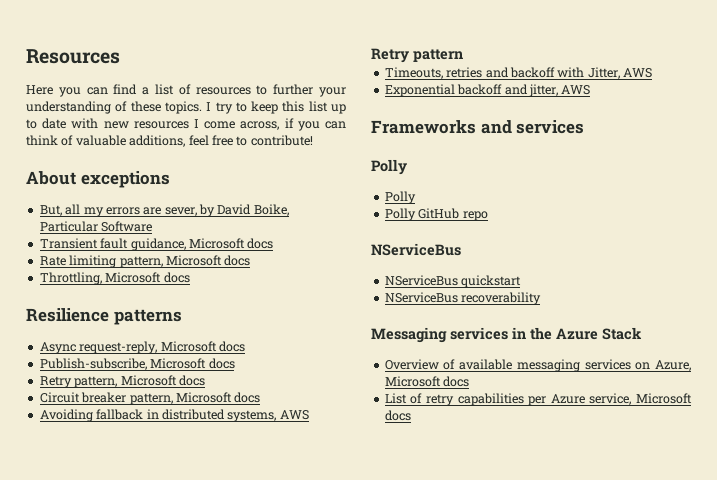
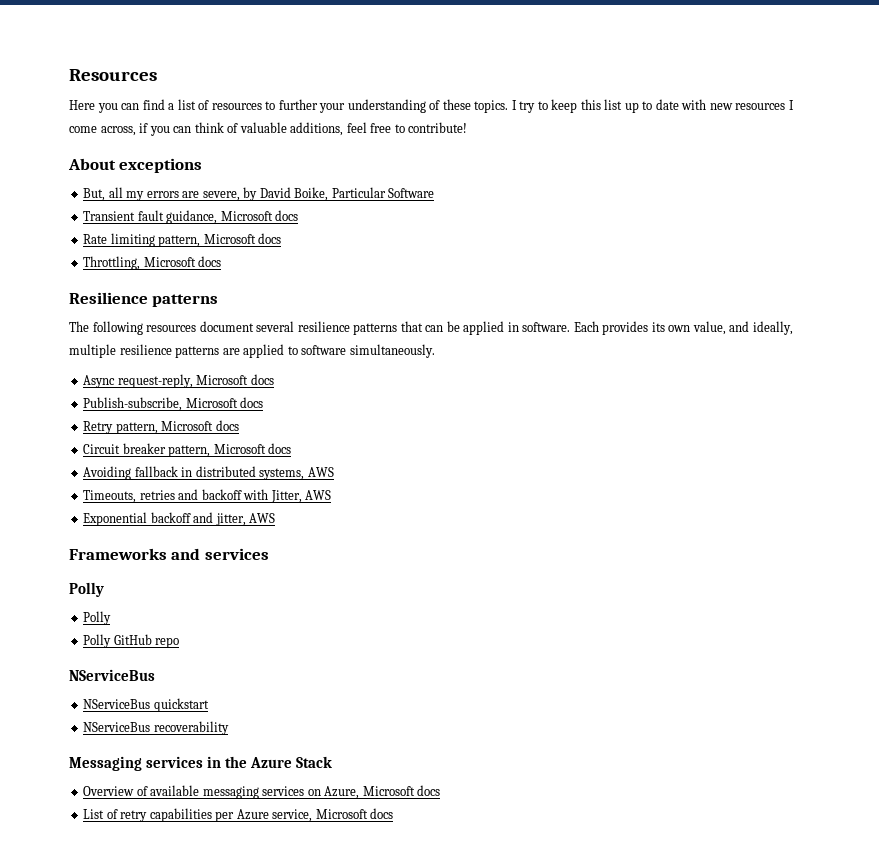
[164,207,197,216] sever, -> [202,191,240,201] severe,
(182, 317) none -> [69,321,793,335] [69,344,435,358] // The following resources document several resilience patterns that can be applied in software. Each provides its own value, and ideally, multiple resilience patterns are applied to software simultaneously.
[371,48,463,63] // Retry pattern -> (334, 472) none

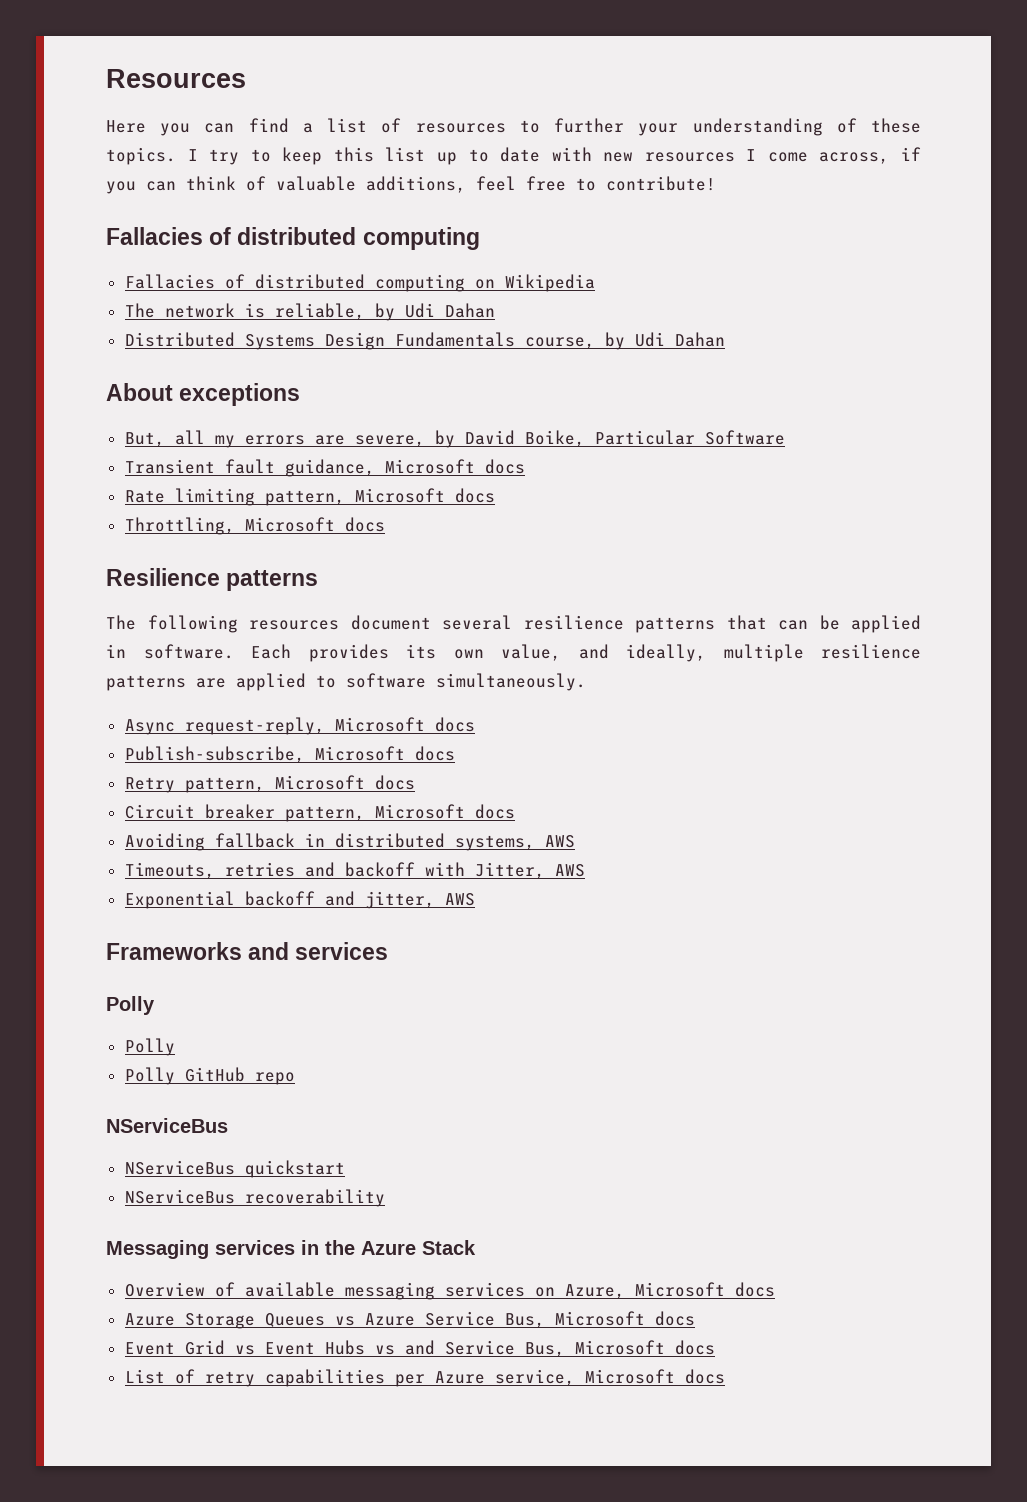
(468, 127) none -> [106,227,480,250] [124,274,595,292] [124,303,495,321] [124,332,725,350] // Fallacies of distributed computing // Fallacies of distributed computing on Wikipedia // The network is reliable, by Udi Dahan // Distributed Systems Design Fundamentals course, by Udi Dahan
(441, 790) none -> [124,1311,695,1329] [124,1340,715,1357] // Azure Storage Queues vs Azure Service Bus, Microsoft docs // Event Grid vs Event Hubs vs and Service Bus, Microsoft docs

